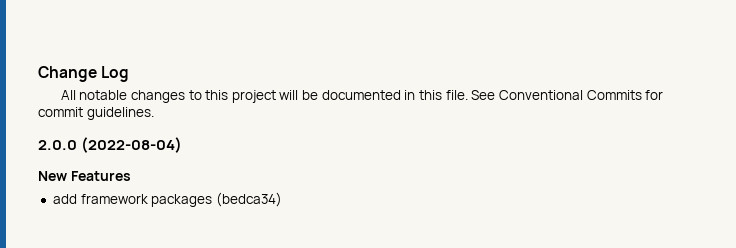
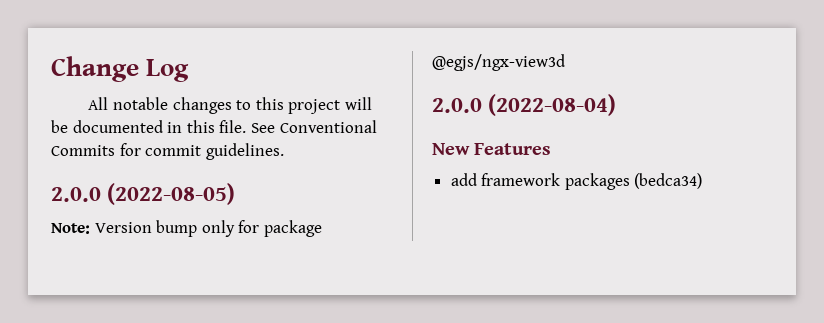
(154, 113) none -> [51,183,236,205] [51,220,322,237] [432,54,565,71] // 2.0.0 (2022-08-05) // Note: Version bump only for package @egjs/ngx-view3d

